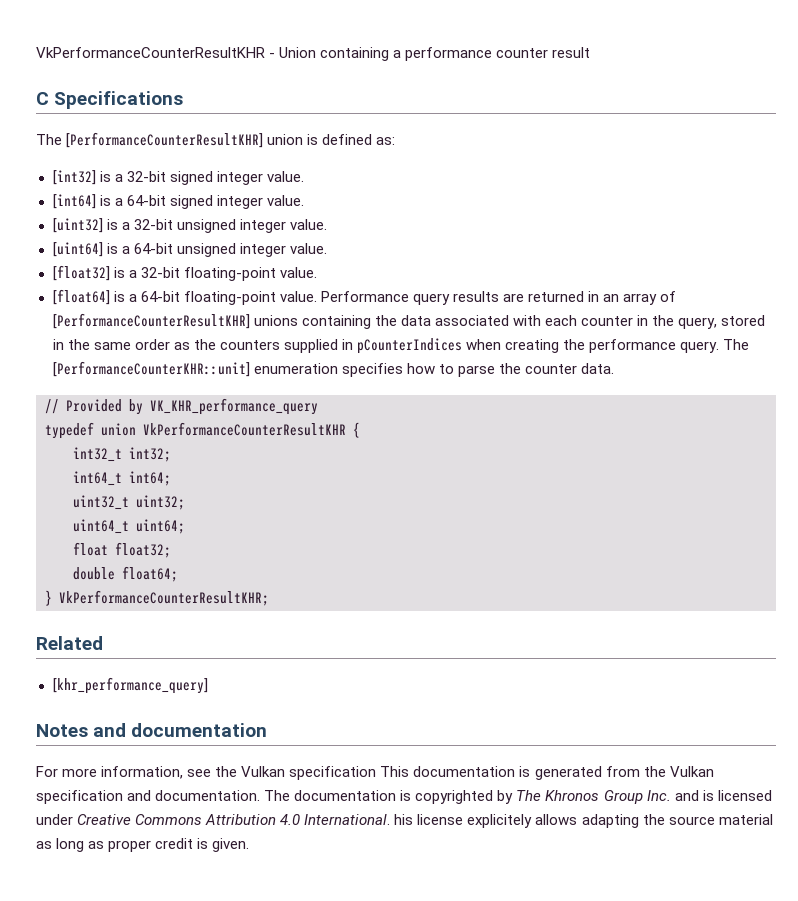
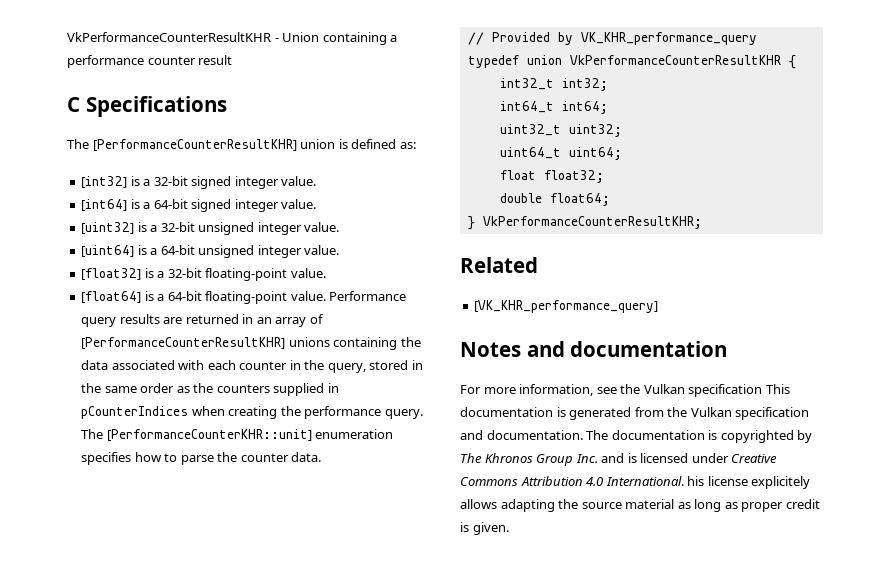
[52,677,208,694] [khr_performance_query] -> [474,300,659,313] [VK_KHR_performance_query]

